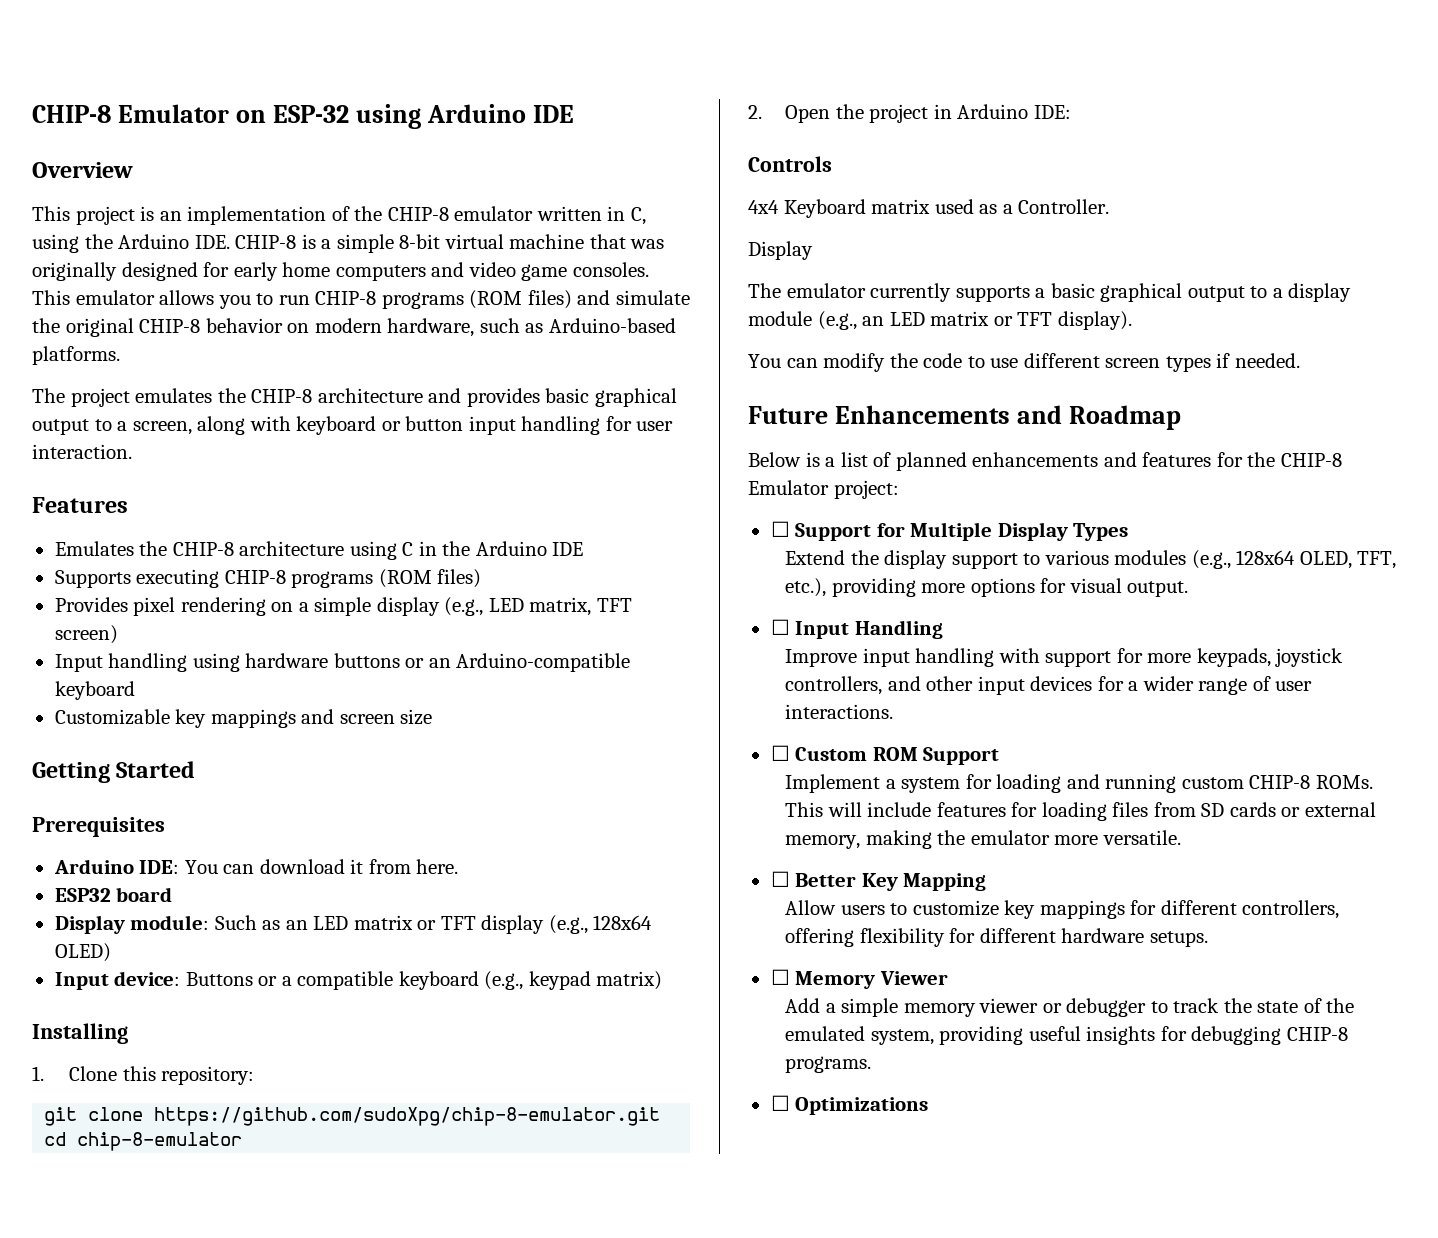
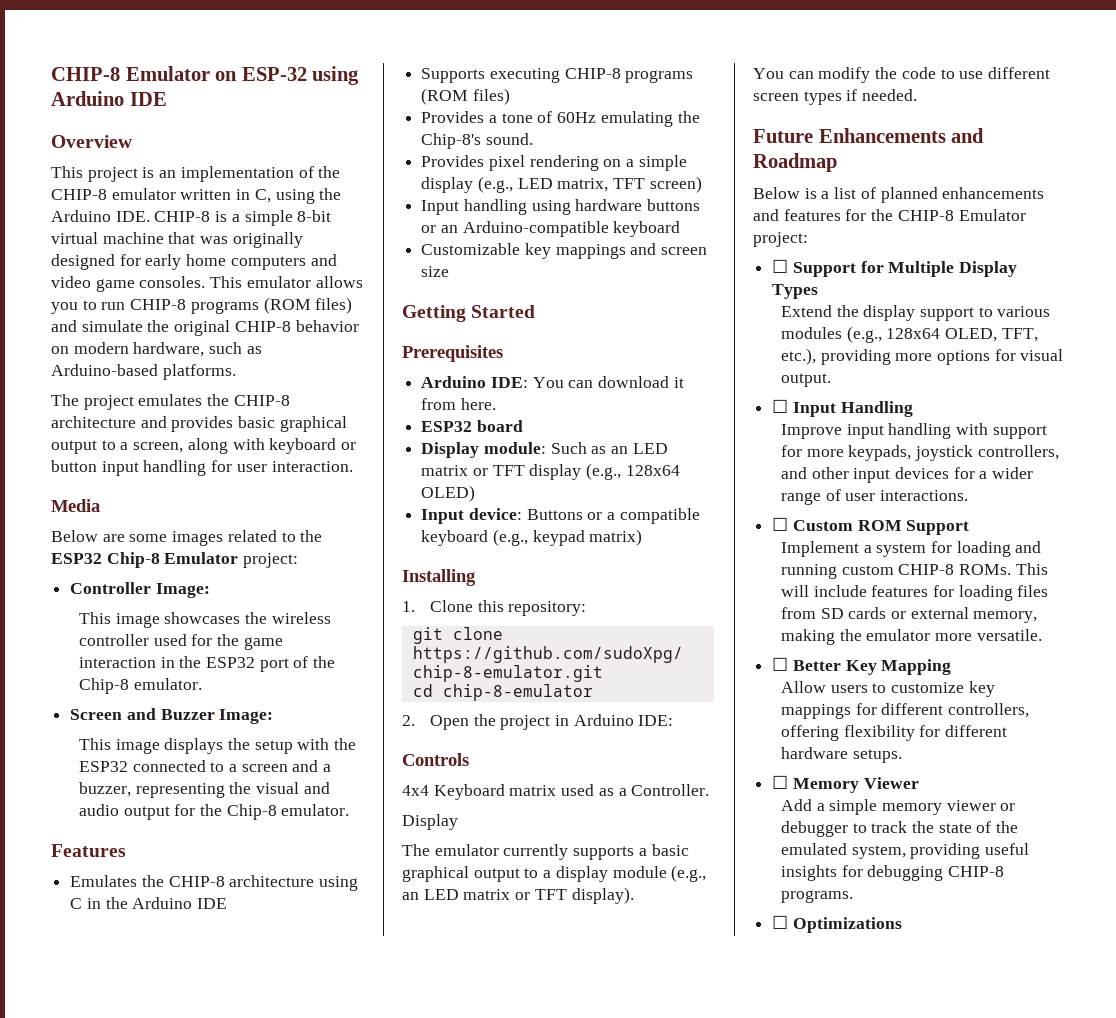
(132, 451) none -> [51,499,100,512] [51,530,323,546] [51,552,299,568] [70,582,210,598] [78,612,331,628] [78,634,283,650] [78,656,336,672] [78,678,202,694] [70,708,274,724] [78,738,357,754] [78,760,332,772] [78,782,330,798] [78,804,350,820] // Media // Below are some images related to the ESP32 Chip-8 Emulator project: // Controller Image: // This image showcases the wireless controller used for the game interaction in the ESP32 port of the Chip-8 emulator. // Screen and Buzzer Image: // This image displays the setup with the ESP32 connected to a screen and a buzzer, representing the visual and audio output for the Chip-8 emulator.
(482, 578) none -> [421,111,700,127] [421,133,533,149] // Provides a tone of 60Hz emulating the Chip-8's sound.

